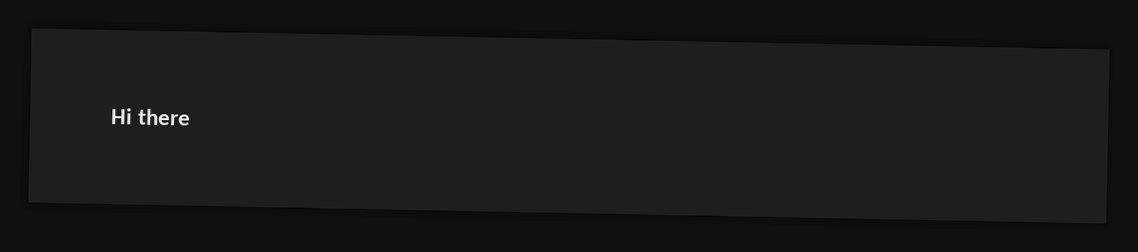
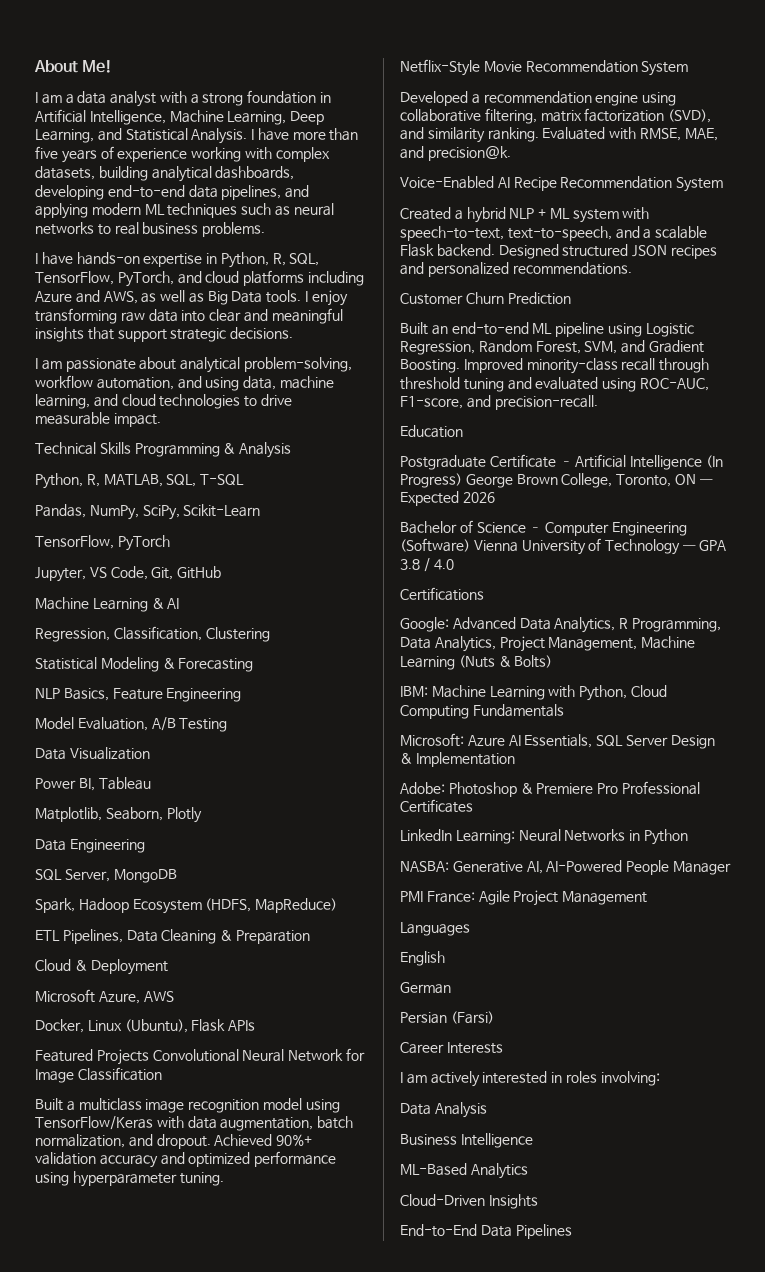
[110,108,192,126] Hi there -> [34,60,113,73] [35,90,332,107] [35,109,325,125] [35,128,359,144] [35,146,330,163] [35,166,295,182] [35,185,310,200] [35,203,334,219] [35,222,266,237] [35,252,320,268] [35,270,364,287] [35,290,348,306] [35,308,343,324] [35,327,294,342] [35,357,352,373] [35,375,334,391] [35,394,292,409] [35,412,161,427] [35,442,292,458] [35,473,245,489] [35,504,261,520] [35,535,170,551] [35,566,222,582] [35,597,180,612] [35,626,270,642] [35,657,254,672] [35,688,242,702] [35,717,228,732] [35,747,150,760] [35,777,151,791] [35,807,202,823] [35,839,145,853] [35,869,177,883] [35,898,338,914] [35,929,310,944] [35,959,168,975] [35,989,174,1004] [35,1019,256,1033] [35,1048,365,1065] [35,1067,162,1083] [35,1098,340,1113] [35,1116,354,1131] [35,1134,313,1149] [35,1151,337,1168] [35,1171,224,1187] [400,59,689,76] [400,91,677,106] [400,108,712,124] [400,127,718,143] [400,146,511,161] [400,176,724,192] [400,207,650,223] [400,226,708,241] [400,244,717,259] [400,262,632,277] [400,292,571,305] [400,322,694,337] [400,340,704,355] [400,358,710,374] [400,377,709,392] [400,395,598,410] [400,425,463,438] [400,454,723,470] [400,473,713,488] [400,491,495,506] [400,520,687,536] [400,538,726,555] [400,558,454,572] [400,587,484,601] [400,617,721,633] [400,636,696,652] [400,655,553,670] [400,685,667,701] [400,704,564,719] [400,733,715,749] [400,752,515,767] [400,781,700,797] [400,799,473,813] [400,829,688,845] [400,860,731,875] [400,890,648,906] [400,922,470,936] [400,951,445,966] [400,982,451,994] [400,1011,494,1024] [400,1042,503,1054] [400,1071,660,1087] [400,1102,487,1118] [400,1133,533,1148] [400,1163,528,1179] [400,1194,538,1209] [400,1224,572,1239] About Me! // I am a data analyst with a strong foundation in Artificial Intelligence, Machine Learning, Deep Learning, and Statistical Analysis. I have more than five years of experience working with complex datasets, building analytical dashboards, developing end-to-end data pipelines, and applying modern ML techniques such as neural networks to real business problems. // I have hands-on expertise in Python, R, SQL, TensorFlow, PyTorch, and cloud platforms including Azure and AWS, as well as Big Data tools. I enjoy transforming raw data into clear and meaningful insights that support strategic decisions. // I am passionate about analytical problem-solving, workflow automation, and using data, machine learning, and cloud technologies to drive measurable impact. // Technical Skills Programming & Analysis // Python, R, MATLAB, SQL, T-SQL // Pandas, NumPy, SciPy, Scikit-Learn // TensorFlow, PyTorch // Jupyter, VS Code, Git, GitHub // Machine Learning & AI // Regression, Classification, Clustering // Statistical Modeling & Forecasting // NLP Basics, Feature Engineering // Model Evaluation, A/B Testing // Data Visualization // Power BI, Tableau // Matplotlib, Seaborn, Plotly // Data Engineering // SQL Server, MongoDB // Spark, Hadoop Ecosystem (HDFS, MapReduce) // ETL Pipelines, Data Cleaning & Preparation // Cloud & Deployment // Microsoft Azure, AWS // Docker, Linux (Ubuntu), Flask APIs // Featured Projects Convolutional Neural Network for Image Classification // Built a multiclass image recognition model using TensorFlow/Keras with data augmentation, batch normalization, and dropout. Achieved 90%+ validation accuracy and optimized performance using hyperparameter tuning. // Netflix-Style Movie Recommendation System // Developed a recommendation engine using collaborative filtering, matrix factorization (SVD), and similarity ranking. Evaluated with RMSE, MAE, and precision@k. // Voice-Enabled AI Recipe Recommendation System // Created a hybrid NLP + ML system with speech-to-text, text-to-speech, and a scalable Flask backend. Designed structured JSON recipes and personalized recommendations. // Customer Churn Prediction // Built an end-to-end ML pipeline using Logistic Regression, Random Forest, SVM, and Gradient Boosting. Improved minority-class recall through threshold tuning and evaluated using ROC-AUC, F1-score, and precision-recall. // Education // Postgraduate Certificate – Artificial Intelligence (In Progress) George Brown College, Toronto, ON — Expected 2026 // Bachelor of Science – Computer Engineering (Software) Vienna University of Technology — GPA 3.8 / 4.0 // Certifications // Google: Advanced Data Analytics, R Programming, Data Analytics, Project Management, Machine Learning (Nuts & Bolts) // IBM: Machine Learning with Python, Cloud Computing Fundamentals // Microsoft: Azure AI Essentials, SQL Server Design & Implementation // Adobe: Photoshop & Premiere Pro Professional Certificates // LinkedIn Learning: Neural Networks in Python // NASBA: Generative AI, AI-Powered People Manager // PMI France: Agile Project Management // Languages // English // German // Persian (Farsi) // Career Interests // I am actively interested in roles involving: // Data Analysis // Business Intelligence // ML-Based Analytics // Cloud-Driven Insights // End-to-End Data Pipelines

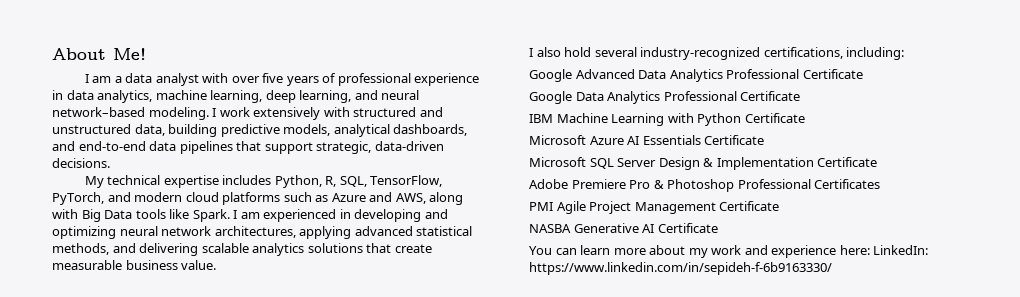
[190,90,332,106] [35,109,325,125] [35,128,359,144] [35,146,330,163] [35,166,148,181] a strong foundation in Artificial Intelligence, Machine Learning, Deep Learning, and Statistical Analysis. I have more than five years of experience working with complex datasets, building -> [231,73,480,86] [52,90,420,103] [52,107,443,120] [52,124,331,137] over five years of professional experience in data analytics, machine learning, deep learning, and neural network–based modeling. I work extensively with structured and unstructured data, building predictive models,
[35,185,104,200] developing -> [52,141,75,151] and
[221,185,310,200] [35,203,334,219] [35,222,266,237] [35,252,218,267] pipelines, and applying modern ML techniques such as neural networks to real business problems. // I have hands-on expertise in -> [179,141,444,154] [52,158,110,168] [84,175,272,188] pipelines that support strategic, data-driven decisions. // My technical expertise includes
(202, 277) none -> [134,192,183,202] modern
[307,271,364,286] including -> [283,192,329,202] such as
[141,290,348,306] [35,308,343,324] [35,327,294,342] [35,357,352,373] [35,375,334,391] [35,394,292,409] [35,412,161,427] [35,442,292,458] [35,473,245,489] [35,504,261,520] [35,535,170,551] [35,566,222,582] [35,597,180,612] [35,626,270,642] [35,657,254,672] [35,688,242,702] [35,717,228,732] [35,747,150,760] [35,777,151,791] [35,807,202,823] [35,839,145,853] [35,869,177,883] [35,898,338,914] [35,929,310,944] [35,959,168,975] [35,989,174,1004] [35,1019,256,1033] [35,1048,365,1065] [35,1067,162,1083] [35,1098,340,1113] [35,1116,354,1131] [35,1134,313,1149] [35,1151,337,1168] [35,1171,224,1187] [400,59,689,76] [400,91,677,106] [400,108,712,124] [400,127,718,143] [400,146,511,161] [400,176,724,192] [400,207,650,223] [400,226,708,241] [400,244,717,259] [400,262,632,277] [400,292,571,305] [400,322,694,337] [400,340,704,355] [400,358,710,374] [400,377,709,392] [400,395,598,410] [400,425,463,438] [400,454,723,470] [400,473,713,488] [400,491,495,506] [400,520,687,536] [400,538,726,555] [400,558,454,572] [400,587,484,601] [400,617,721,633] [400,636,696,652] [400,655,553,670] [400,685,667,701] [400,704,564,719] [400,733,593,748] as well as Big Data tools. I enjoy transforming raw data into clear and meaningful insights that support strategic decisions. // I am passionate about analytical problem-solving, workflow automation, and using data, machine learning, and cloud technologies to drive measurable impact. // Technical Skills Programming & Analysis // Python, R, MATLAB, SQL, T-SQL // Pandas, NumPy, SciPy, Scikit-Learn // TensorFlow, PyTorch // Jupyter, VS Code, Git, GitHub // Machine Learning & AI // Regression, Classification, Clustering // Statistical Modeling & Forecasting // NLP Basics, Feature Engineering // Model Evaluation, A/B Testing // Data Visualization // Power BI, Tableau // Matplotlib, Seaborn, Plotly // Data Engineering // SQL Server, MongoDB // Spark, Hadoop Ecosystem (HDFS, MapReduce) // ETL Pipelines, Data Cleaning & Preparation // Cloud & Deployment // Microsoft Azure, AWS // Docker, Linux (Ubuntu), Flask APIs // Featured Projects Convolutional Neural Network for Image Classification // Built a multiclass image recognition model using TensorFlow/Keras with data augmentation, batch normalization, and dropout. Achieved 90%+ validation accuracy and optimized performance using hyperparameter tuning. // Netflix-Style Movie Recommendation System // Developed a recommendation engine using collaborative filtering, matrix factorization (SVD), and similarity ranking. Evaluated with RMSE, MAE, and precision@k. // Voice-Enabled AI Recipe Recommendation System // Created a hybrid NLP + ML system with speech-to-text, text-to-speech, and a scalable Flask backend. Designed structured JSON recipes and personalized recommendations. // Customer Churn Prediction // Built an end-to-end ML pipeline using Logistic Regression, Random Forest, SVM, and Gradient Boosting. Improved minority-class recall through threshold tuning and evaluated using ROC-AUC, F1-score, and precision-recall. // Education // Postgraduate Certificate – Artificial Intelligence (In Progress) George Brown College, Toronto, ON — Expected 2026 // Bachelor of Science – Computer Engineering (Software) Vienna University of Technology — GPA 3.8 / 4.0 // Certifications // Google: Advanced Data Analytics, R Programming, Data Analytics, Project Management, Machine Learning (Nuts & Bolts) // IBM: Machine Learning with Python, Cloud Computing Fundamentals // Microsoft: Azure AI Essentials, -> [429,192,464,205] [52,209,448,222] [52,226,473,239] [52,243,432,256] [52,260,217,270] [529,47,905,60] [529,69,863,82] [529,91,801,104] [529,113,805,126] [529,135,765,145] [529,157,586,167] along with Big Data tools like Spark. I am experienced in developing and optimizing neural network architectures, applying advanced statistical methods, and delivering scalable analytics solutions that create measurable business value. // I also hold several industry-recognized certifications, including: // Google Advanced Data Analytics Professional Certificate // Google Data Analytics Professional Certificate // IBM Machine Learning with Python Certificate // Microsoft Azure AI Essentials Certificate // Microsoft
[400,781,700,797] [400,799,473,813] [400,829,688,845] [400,860,731,875] // Adobe: Photoshop & Premiere Pro Professional Certificates // LinkedIn Learning: Neural Networks in Python // NASBA: Generative AI, AI-Powered People Manager -> [817,157,878,167] [529,179,881,192] Certificate // Adobe Premiere Pro & Photoshop Professional Certificates
[426,891,475,903] France: -> (553, 206) none
[400,922,470,936] [400,951,445,966] [400,982,451,994] [400,1011,494,1024] [400,1042,503,1054] [400,1071,660,1087] [400,1102,487,1118] [400,1133,533,1148] [400,1163,528,1179] [400,1194,538,1209] [400,1224,572,1239] // Languages // English // German // Persian (Farsi) // Career Interests // I am actively interested in roles involving: // Data Analysis // Business Intelligence // ML-Based Analytics // Cloud-Driven Insights // End-to-End Data Pipelines -> [719,201,780,211] [529,223,718,233] [529,245,929,258] [529,262,832,275] Certificate // NASBA Generative AI Certificate // You can learn more about my work and experience here: LinkedIn: https://www.linkedin.com/in/sepideh-f-6b9163330/

